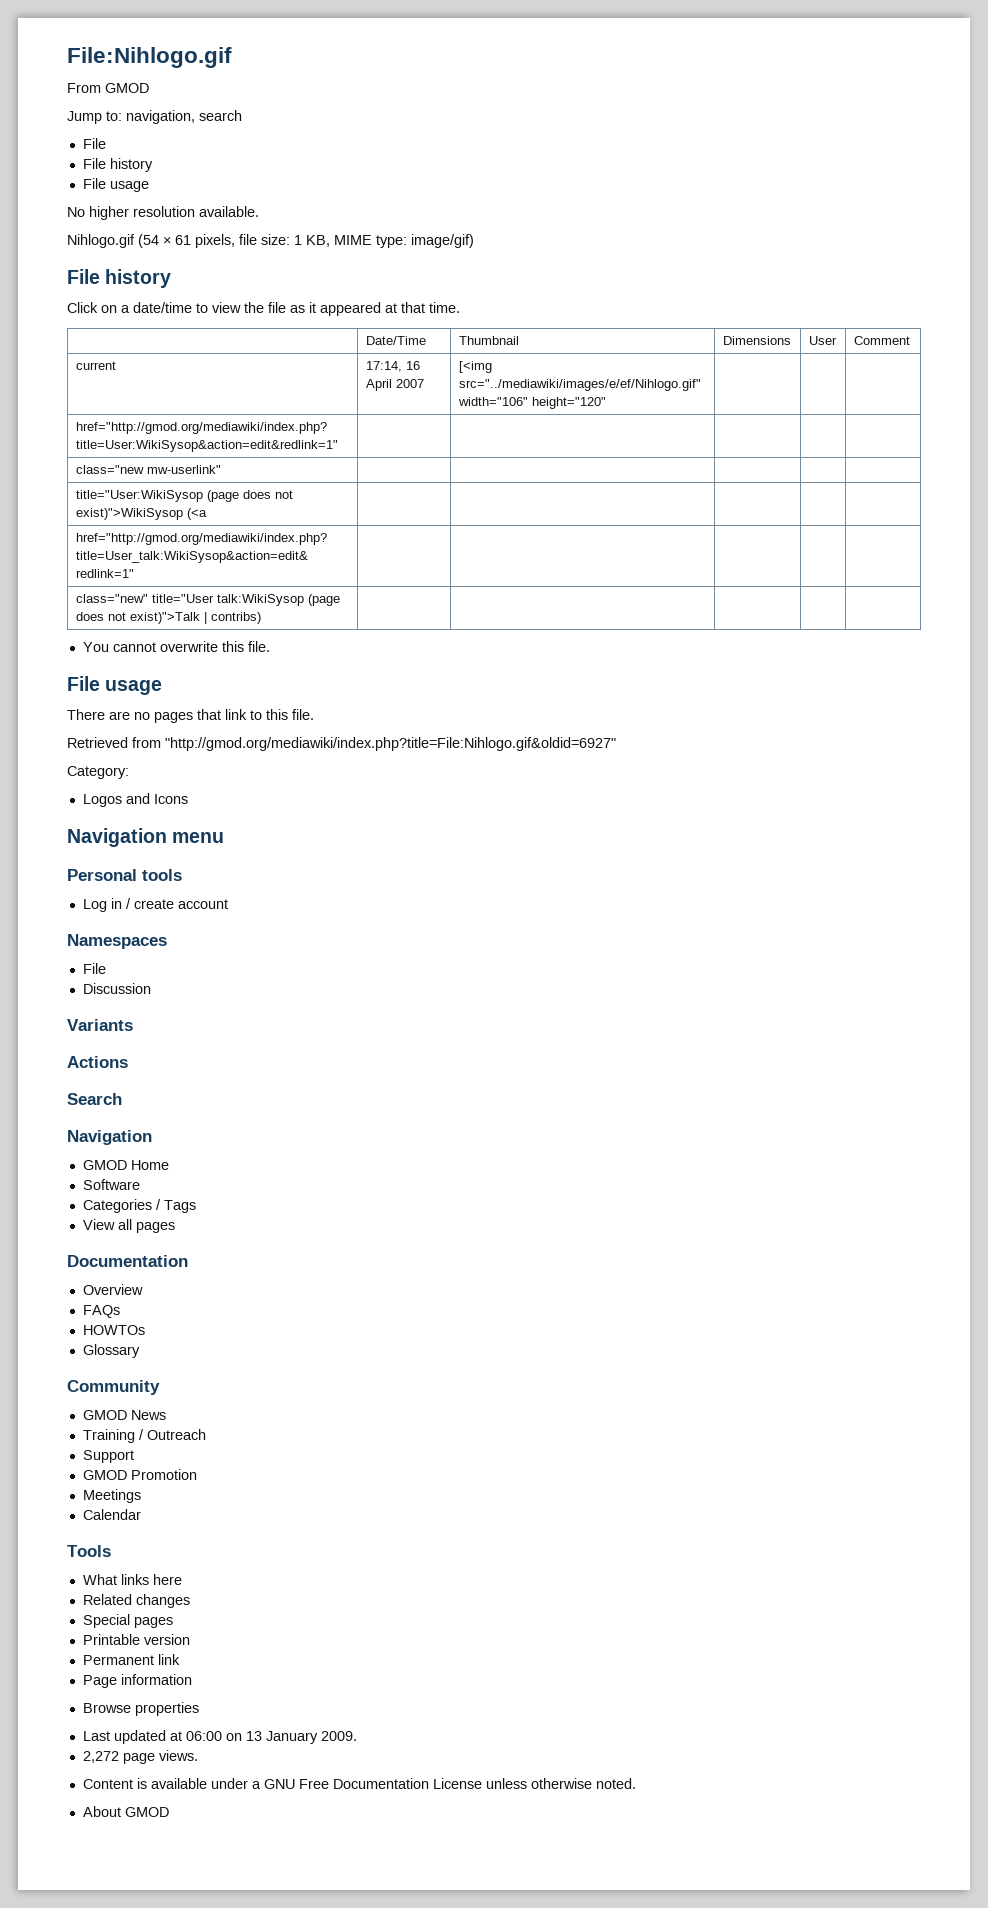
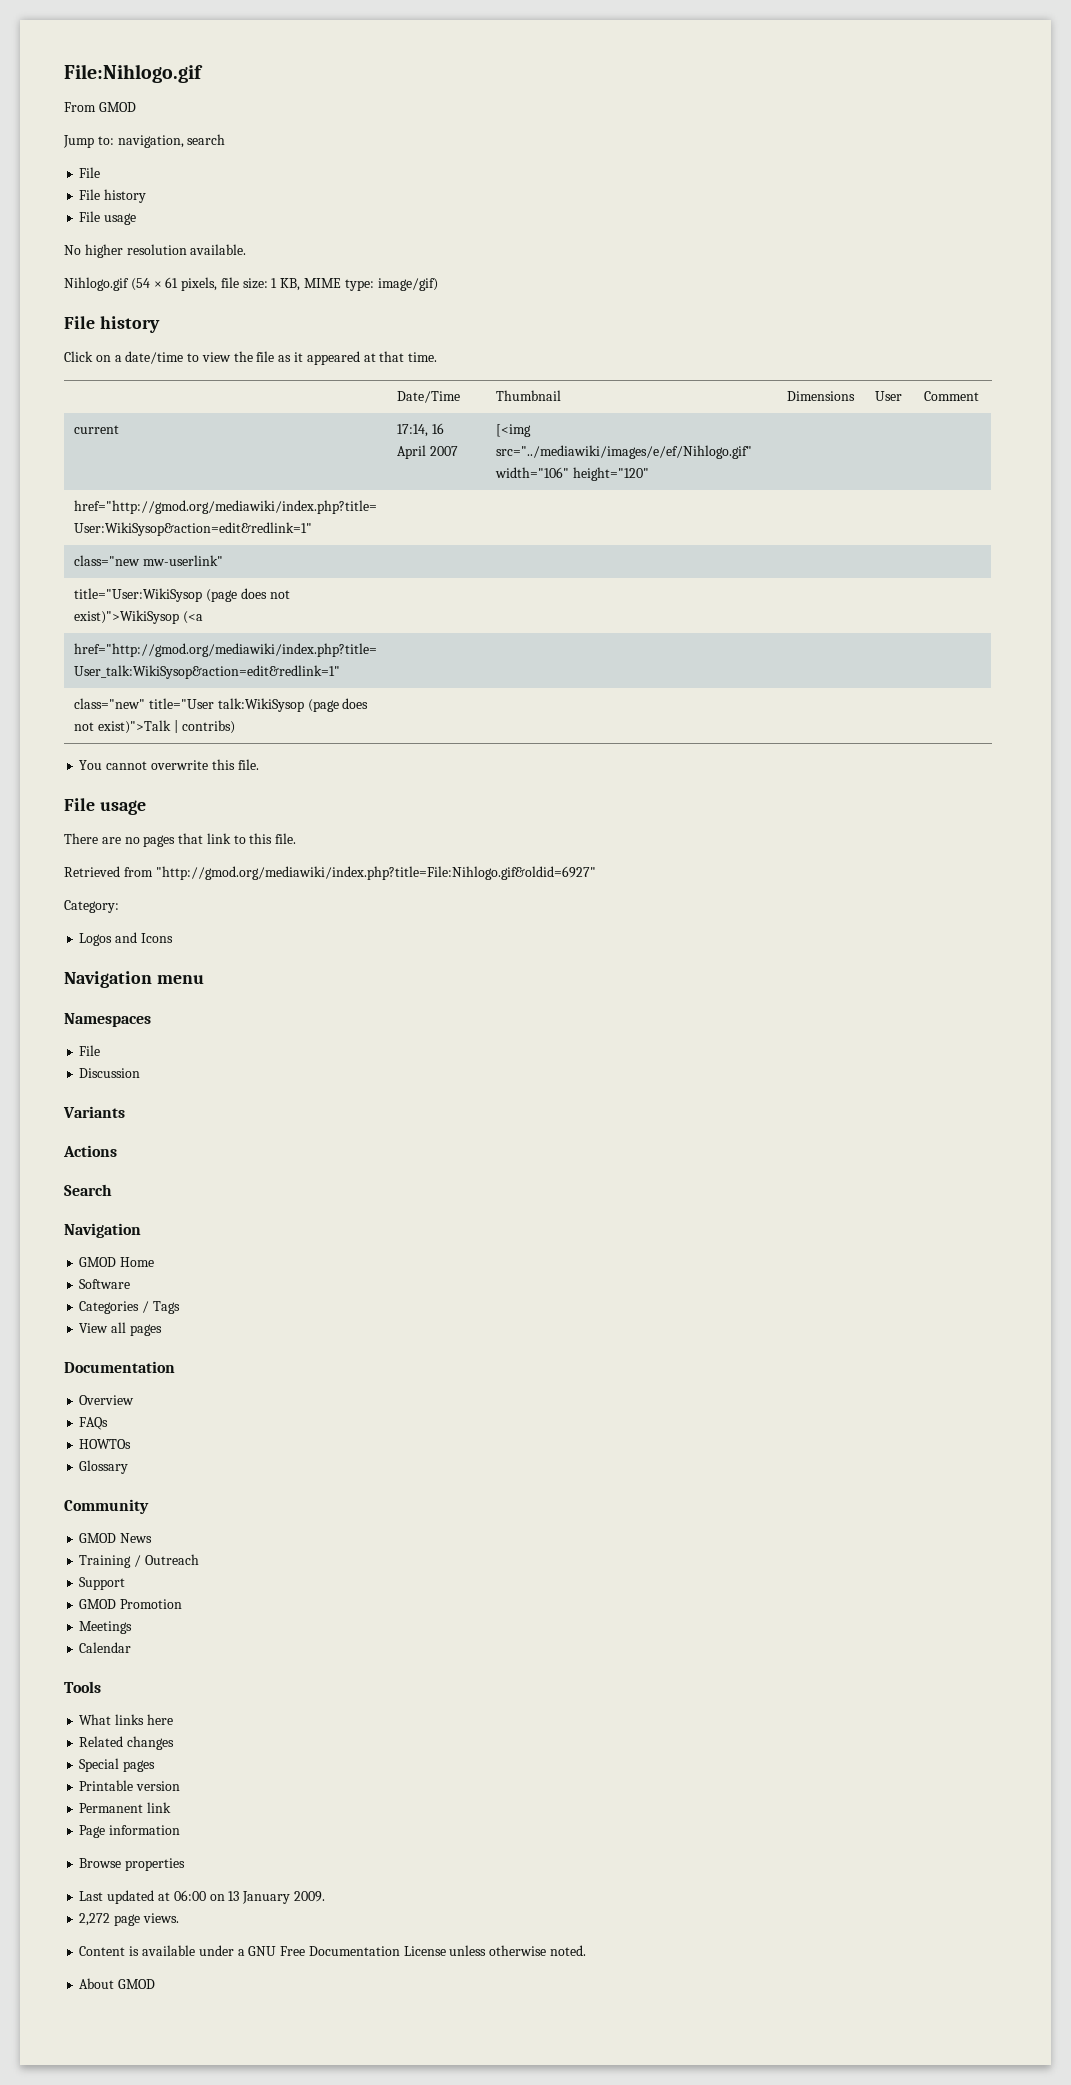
[67,869,182,881] [82,898,228,912] // Personal tools // Log in / create account -> (204, 979) none

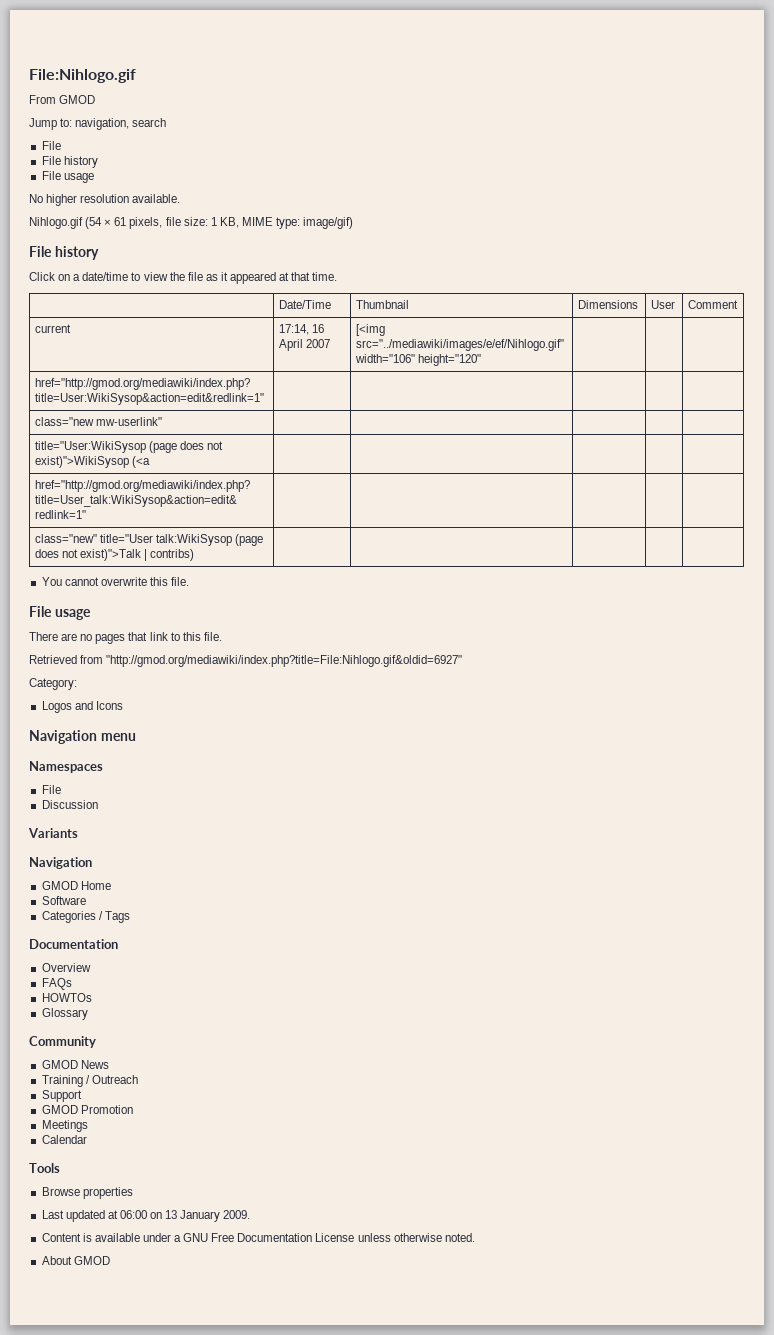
[63,1145,117,1157] [64,1184,112,1196] // Actions // Search -> (78, 833) none
[79,1322,162,1336] // View all pages -> (130, 917) none
[79,1714,173,1725] [79,1736,175,1750] [79,1758,156,1772] [79,1780,181,1791] [79,1802,172,1813] [79,1825,181,1838] // What links here // Related changes // Special pages // Printable version // Permanent link // Page information -> (60, 1168) none
[79,1913,179,1926] // 2,272 page views. -> (251, 1214) none

